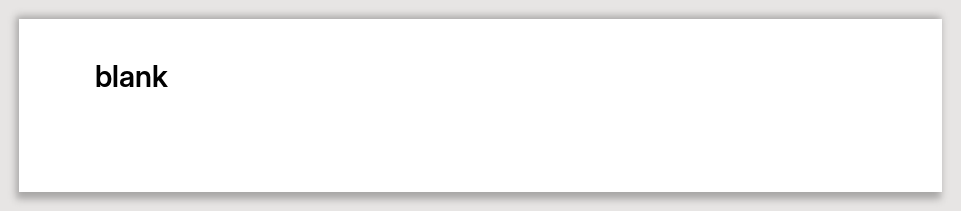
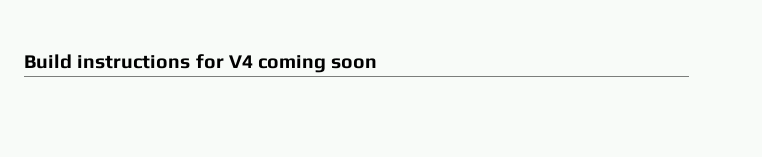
[95,65,168,87] blank -> [24,54,378,73] Build instructions for V4 coming soon

